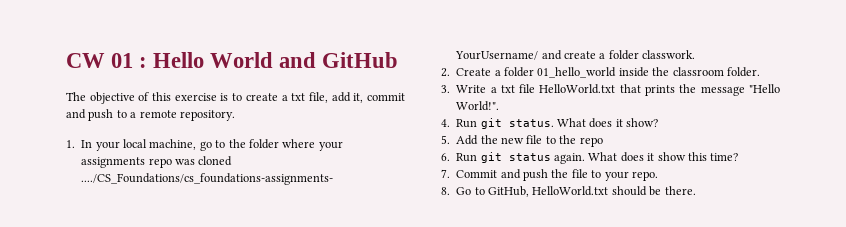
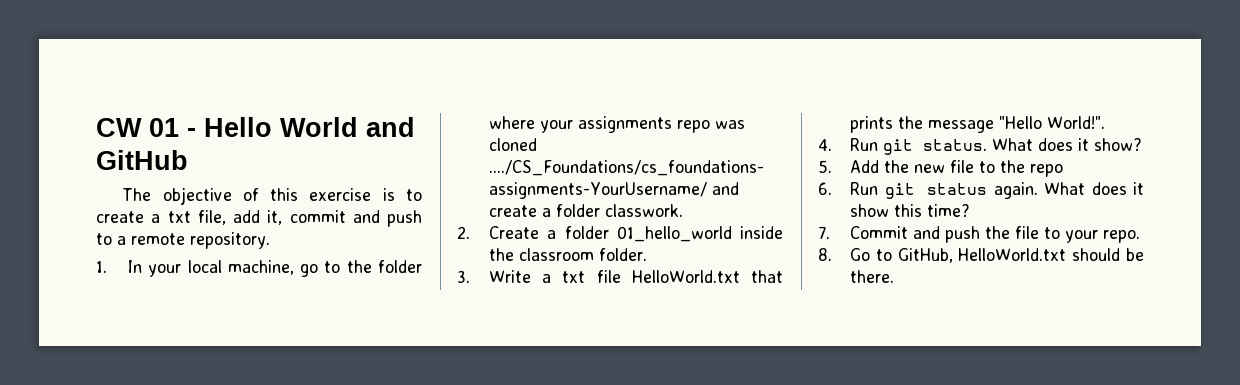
[139,57,148,68] : -> [187,128,196,137] -

